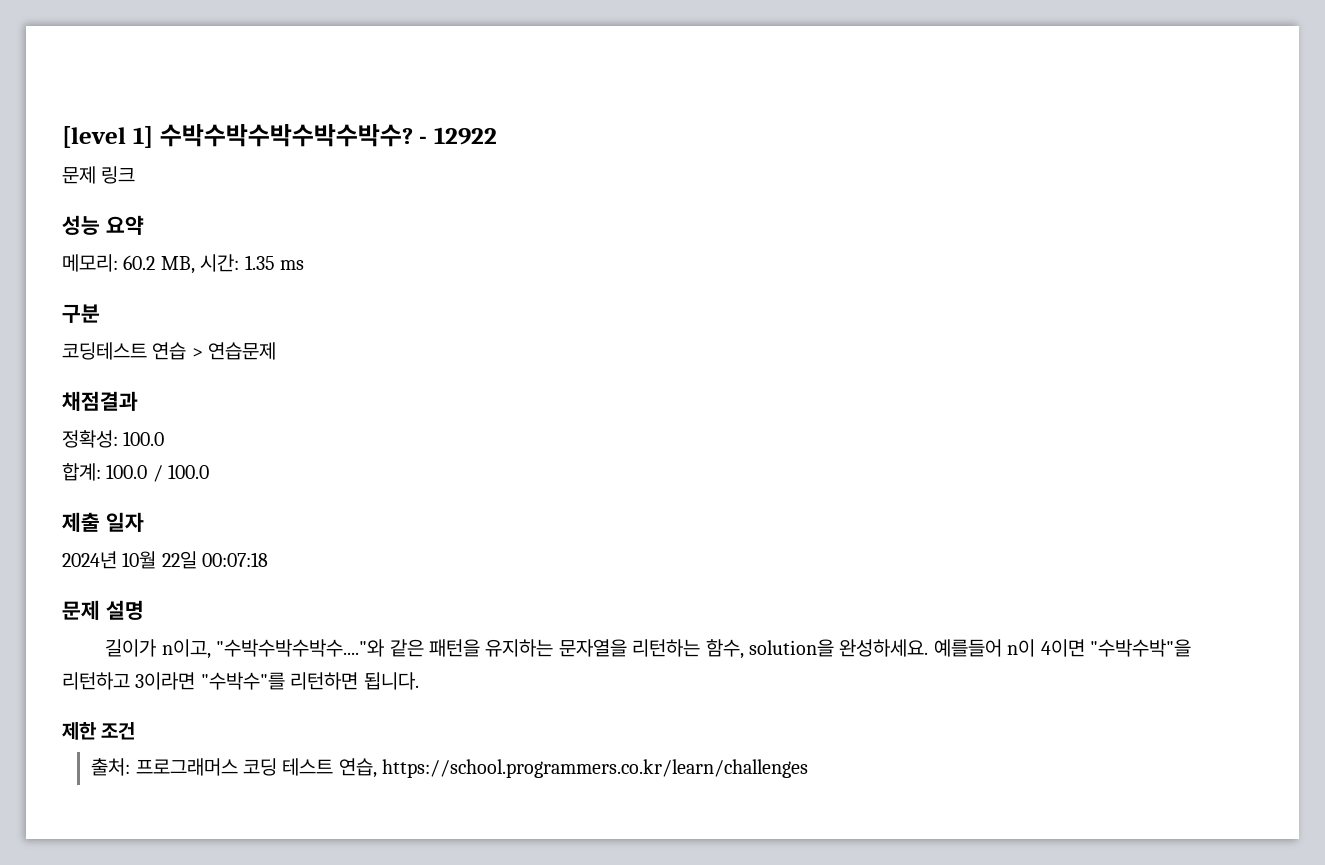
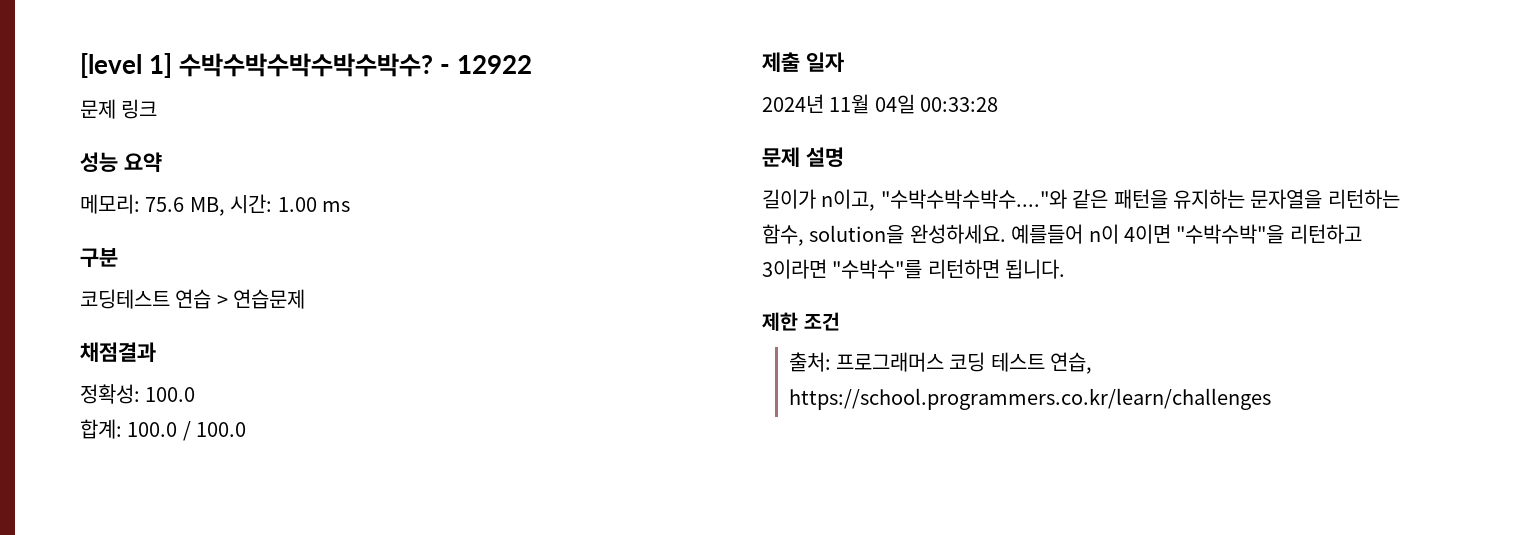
[123,255,156,270] 60.2 -> [145,197,185,212] 75.6
[244,255,275,270] 1.35 -> [277,197,317,212] 1.00
[122,551,269,569] 10월 22일 00:07:18 -> [829,94,999,114] 11월 04일 00:33:28

